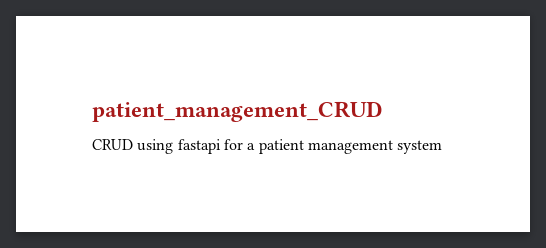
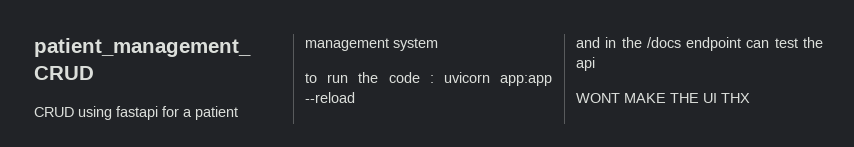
(443, 147) none -> [305,72,552,86] [305,92,355,103] [576,37,823,51] [576,57,595,71] [576,93,750,103] // to run the code : uvicorn app:app --reload // and in the /docs endpoint can test the api // WONT MAKE THE UI THX

